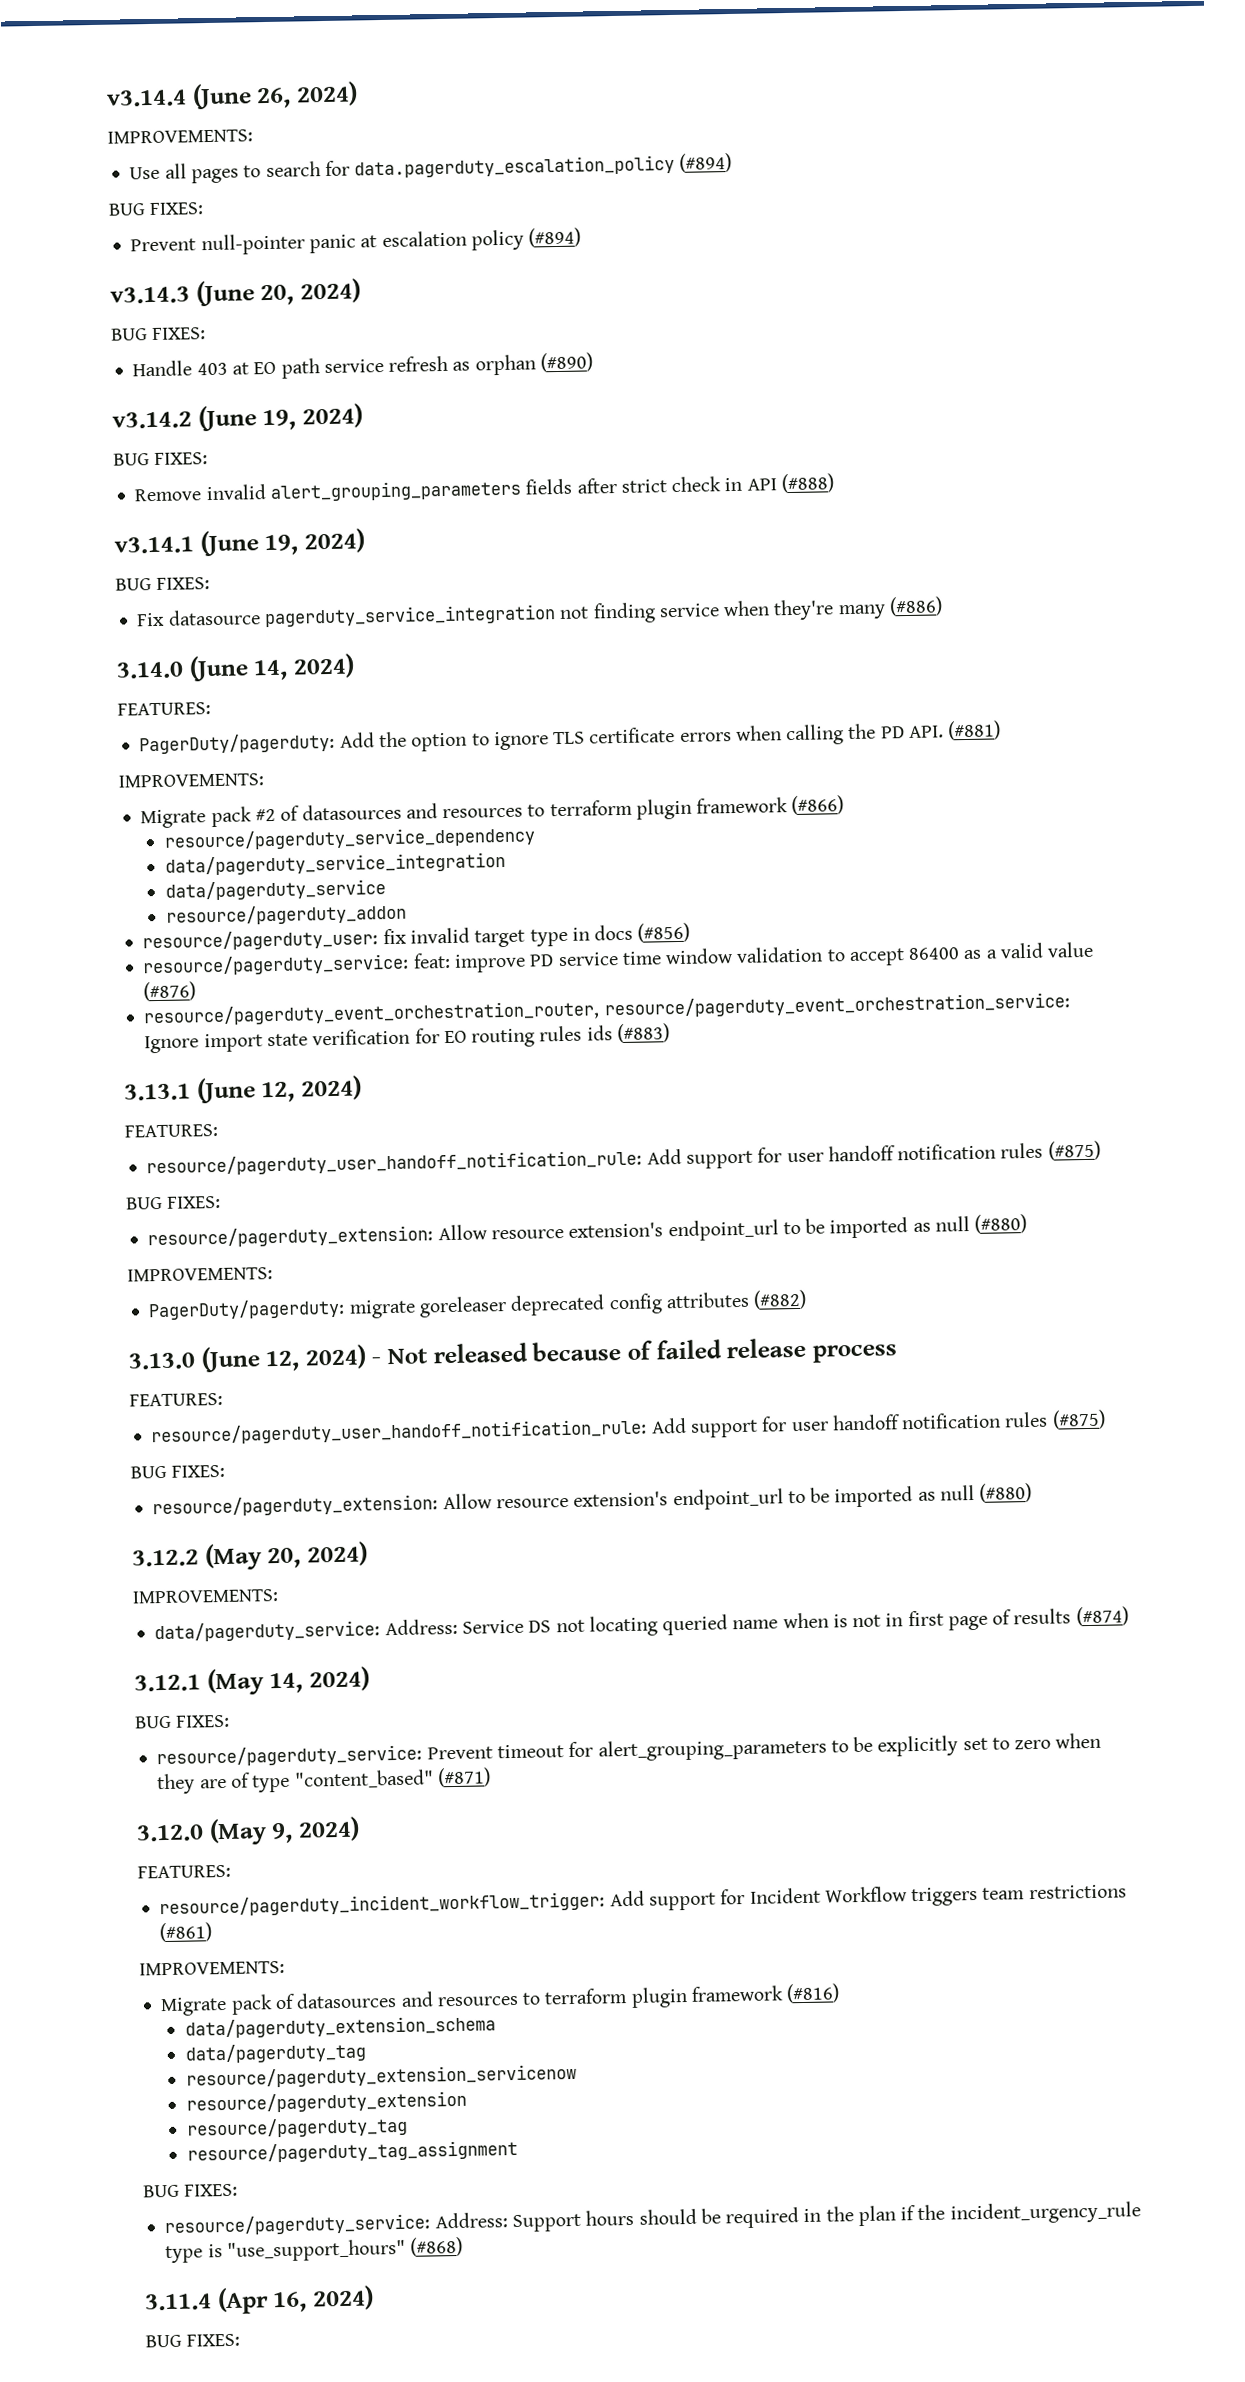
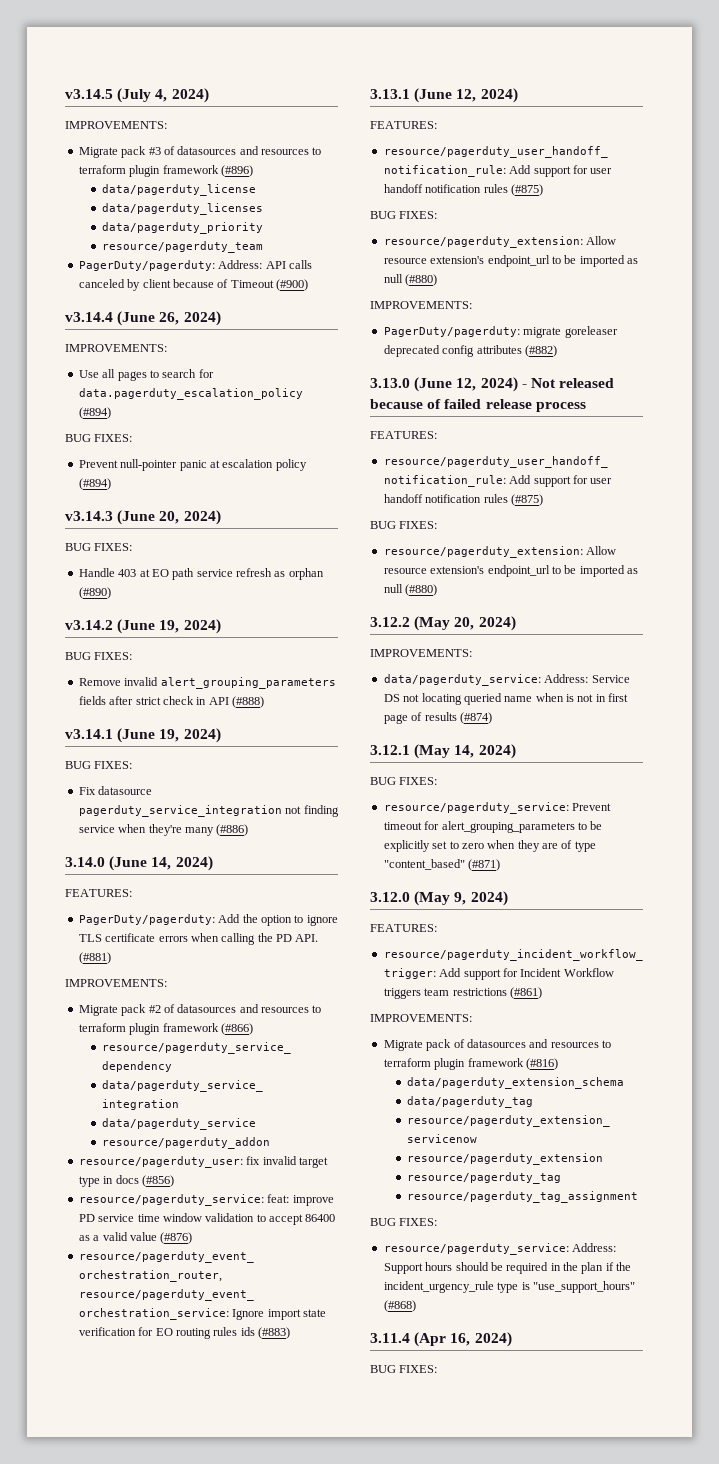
(106, 98) none -> [65,88,209,103] [65,121,167,129] [78,146,322,158] [78,165,253,177] [102,184,257,196] [102,203,264,215] [102,222,264,234] [102,241,264,253] [78,260,312,271] [78,279,308,291] v3.14.5 (July 4, 2024) // IMPROVEMENTS: // Migrate pack #3 of datasources and resources to terraform plugin framework (#896) // data/pagerduty_license // data/pagerduty_licenses // data/pagerduty_priority // resource/pagerduty_team // PagerDuty/pagerduty: Address: API calls canceled by client because of Timeout (#900) //

